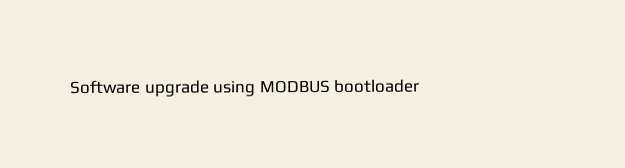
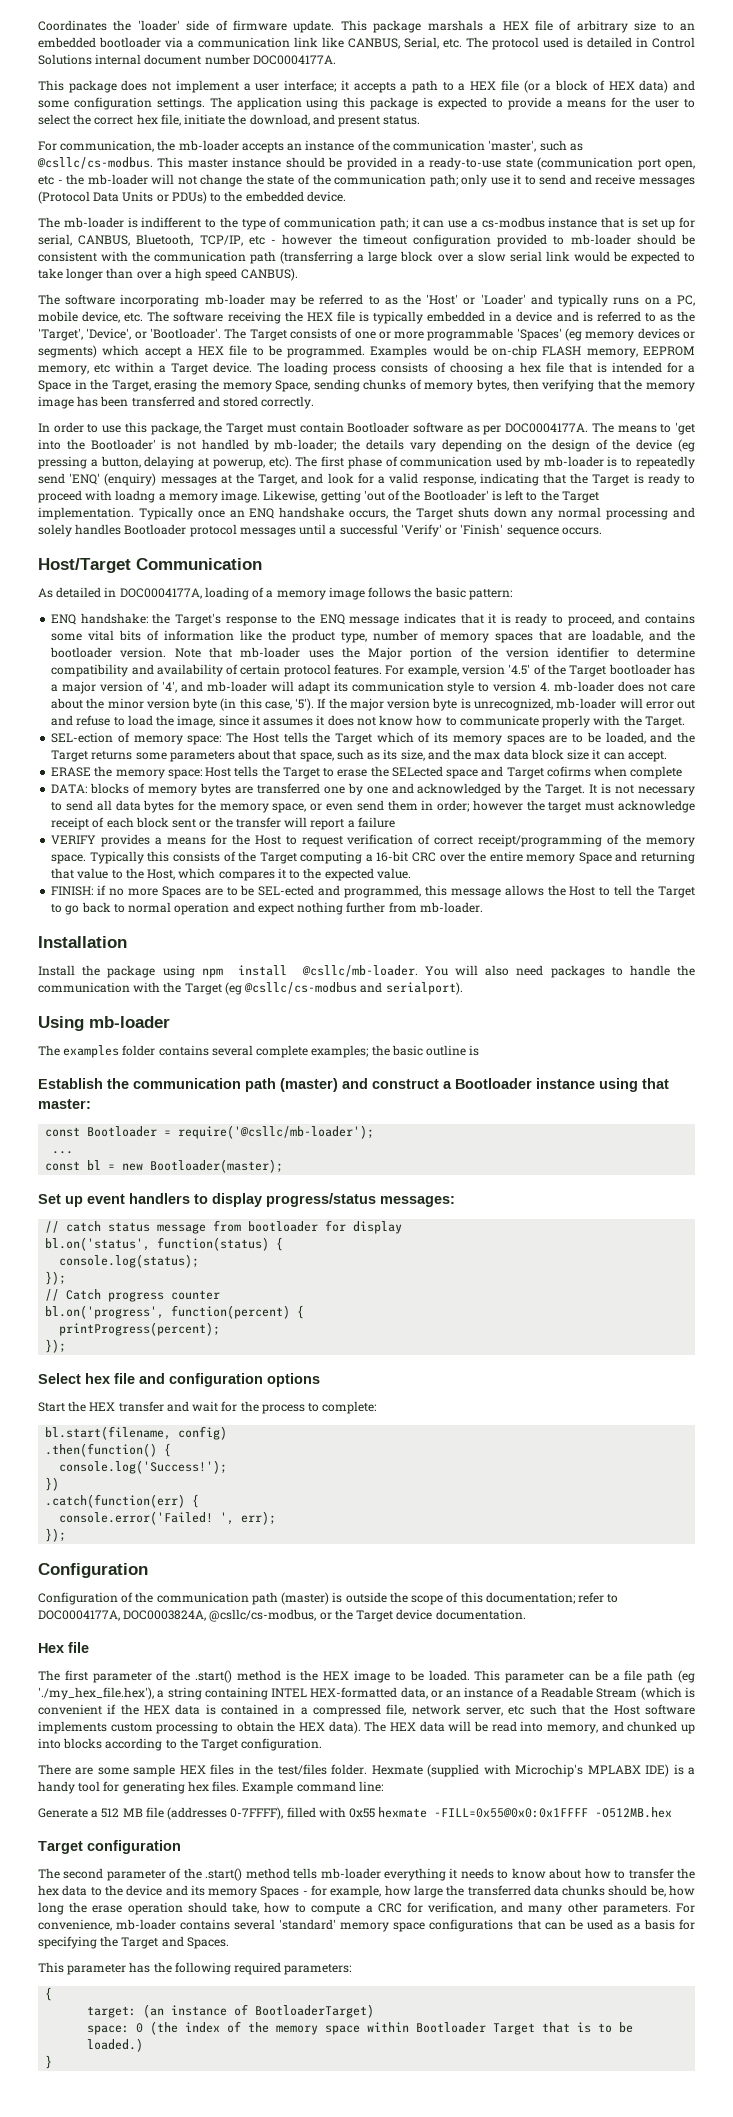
[69,79,421,97] Software upgrade using MODBUS bootloader -> [38,20,695,33] [38,37,695,50] [38,54,336,65] [38,80,696,93] [38,97,695,110] [38,114,421,127] [38,140,583,153] [37,157,695,170] [38,174,695,187] [38,191,346,204] [38,217,695,230] [38,234,695,247] [38,251,695,264] [38,268,298,281] [38,294,695,307] [38,311,696,324] [38,328,695,341] [38,345,695,358] [38,362,695,375] [38,379,695,392] [38,396,315,409] [38,422,695,435] [38,439,696,452] [38,456,695,469] [38,473,696,486] [38,490,599,503] [38,507,695,520] [38,524,602,537] [38,558,262,573] [38,587,512,600] [51,613,695,626] [51,630,695,643] [50,647,695,660] [51,664,696,677] [51,681,695,694] [51,698,695,711] [51,715,685,728] [51,732,696,745] [51,749,667,762] [51,766,683,779] [51,783,695,796] [51,800,695,813] [51,817,395,830] [51,834,695,847] [51,851,695,864] [51,868,411,881] [51,885,695,898] [51,902,483,915] [38,936,127,948] [38,965,695,978] [38,982,463,995] [38,1016,170,1031] [38,1045,480,1058] [38,1078,669,1092] [38,1099,91,1109] [45,1125,375,1139] [52,1151,74,1154] [45,1159,284,1173] [38,1193,455,1207] [45,1220,403,1234] [45,1237,284,1251] [59,1254,200,1268] [45,1271,67,1285] [45,1289,221,1302] [45,1305,305,1319] [59,1322,221,1336] [45,1339,67,1353] [38,1373,320,1387] [38,1401,377,1414] [45,1426,228,1440] [45,1443,172,1457] [59,1460,228,1474] [45,1477,60,1491] [45,1494,200,1508] [59,1511,277,1525] [45,1528,67,1542] [38,1563,148,1578] [38,1592,619,1605] [38,1609,526,1622] [38,1642,89,1653] [38,1670,696,1683] [38,1687,695,1700] [38,1704,695,1717] [38,1721,695,1734] [38,1738,323,1751] [38,1764,696,1777] [38,1781,383,1794] [38,1807,673,1820] [38,1840,181,1854] [38,1868,695,1881] [38,1885,695,1898] [38,1902,695,1915] [38,1919,696,1932] [38,1936,229,1949] [38,1962,352,1975] [45,1987,53,2001] [87,2004,375,2018] [87,2021,634,2035] [87,2038,144,2052] [45,2055,53,2069] Coordinates the 'loader' side of firmware update. This package marshals a HEX file of arbitrary size to an embedded bootloader via a communication link like CANBUS, Serial, etc. The protocol used is detailed in Control Solutions internal document number DOC0004177A. // This package does not implement a user interface; it accepts a path to a HEX file (or a block of HEX data) and some configuration settings. The application using this package is expected to provide a means for the user to select the correct hex file, initiate the download, and present status. // For communication, the mb-loader accepts an instance of the communication 'master', such as @csllc/cs-modbus. This master instance should be provided in a ready-to-use state (communication port open, etc - the mb-loader will not change the state of the communication path; only use it to send and receive messages (Protocol Data Units or PDUs) to the embedded device. // The mb-loader is indifferent to the type of communication path; it can use a cs-modbus instance that is set up for serial, CANBUS, Bluetooth, TCP/IP, etc - however the timeout configuration provided to mb-loader should be consistent with the communication path (transferring a large block over a slow serial link would be expected to take longer than over a high speed CANBUS). // The software incorporating mb-loader may be referred to as the 'Host' or 'Loader' and typically runs on a PC, mobile device, etc. The software receiving the HEX file is typically embedded in a device and is referred to as the 'Target', 'Device', or 'Bootloader'. The Target consists of one or more programmable 'Spaces' (eg memory devices or segments) which accept a HEX file to be programmed. Examples would be on-chip FLASH memory, EEPROM memory, etc within a Target device. The loading process consists of choosing a hex file that is intended for a Space in the Target, erasing the memory Space, sending chunks of memory bytes, then verifying that the memory image has been transferred and stored correctly. // In order to use this package, the Target must contain Bootloader software as per DOC0004177A. The means to 'get into the Bootloader' is not handled by mb-loader; the details vary depending on the design of the device (eg pressing a button, delaying at powerup, etc). The first phase of communication used by mb-loader is to repeatedly send 'ENQ' (enquiry) messages at the Target, and look for a valid response, indicating that the Target is ready to proceed with loadng a memory image. Likewise, getting 'out of the Bootloader' is left to the Target implementation. Typically once an ENQ handshake occurs, the Target shuts down any normal processing and solely handles Bootloader protocol messages until a successful 'Verify' or 'Finish' sequence occurs. // Host/Target Communication // As detailed in DOC0004177A, loading of a memory image follows the basic pattern: // ENQ handshake: the Target's response to the ENQ message indicates that it is ready to proceed, and contains some vital bits of information like the product type, number of memory spaces that are loadable, and the bootloader version. Note that mb-loader uses the Major portion of the version identifier to determine compatibility and availability of certain protocol features. For example, version '4.5' of the Target bootloader has a major version of '4', and mb-loader will adapt its communication style to version 4. mb-loader does not care about the minor version byte (in this case, '5'). If the major version byte is unrecognized, mb-loader will error out and refuse to load the image, since it assumes it does not know how to communicate properly with the Target. // SEL-ection of memory space: The Host tells the Target which of its memory spaces are to be loaded, and the Target returns some parameters about that space, such as its size, and the max data block size it can accept. // ERASE the memory space: Host tells the Target to erase the SELected space and Target cofirms when complete // DATA: blocks of memory bytes are transferred one by one and acknowledged by the Target. It is not necessary to send all data bytes for the memory space, or even send them in order; however the target must acknowledge receipt of each block sent or the transfer will report a failure // VERIFY provides a means for the Host to request verification of correct receipt/programming of the memory space. Typically this consists of the Target computing a 16-bit CRC over the entire memory Space and returning that value to the Host, which compares it to the expected value. // FINISH: if no more Spaces are to be SEL-ected and programmed, this message allows the Host to tell the Target to go back to normal operation and expect nothing further from mb-loader. // Installation // Install the package using npm install @csllc/mb-loader. You will also need packages to handle the communication with the Target (eg @csllc/cs-modbus and serialport). // Using mb-loader // The examples folder contains several complete examples; the basic outline is // Establish the communication path (master) and construct a Bootloader instance using that master: // const Bootloader = require('@csllc/mb-loader'); // ... // const bl = new Bootloader(master); // Set up event handlers to display progress/status messages: // // catch status message from bootloader for display // bl.on('status', function(status) { // console.log(status); // }); // // Catch progress counter // bl.on('progress', function(percent) { // printProgress(percent); // }); // Select hex file and configuration options // Start the HEX transfer and wait for the process to complete: // bl.start(filename, config) // .then(function() { // console.log('Success!'); // }) // .catch(function(err) { // console.error('Failed! ', err); // }); // Configuration // Configuration of the communication path (master) is outside the scope of this documentation; refer to DOC0004177A, DOC0003824A, @csllc/cs-modbus, or the Target device documentation. // Hex file // The first parameter of the .start() method is the HEX image to be loaded. This parameter can be a file path (eg './my_hex_file.hex'), a string containing INTEL HEX-formatted data, or an instance of a Readable Stream (which is convenient if the HEX data is contained in a compressed file, network server, etc such that the Host software implements custom processing to obtain the HEX data). The HEX data will be read into memory, and chunked up into blocks according to the Target configuration. // There are some sample HEX files in the test/files folder. Hexmate (supplied with Microchip's MPLABX IDE) is a handy tool for generating hex files. Example command line: // Generate a 512 MB file (addresses 0-7FFFF), filled with 0x55 hexmate -FILL=0x55@0x0:0x1FFFF -O512MB.hex // Target configuration // The second parameter of the .start() method tells mb-loader everything it needs to know about how to transfer the hex data to the device and its memory Spaces - for example, how large the transferred data chunks should be, how long the erase operation should take, how to compute a CRC for verification, and many other parameters. For convenience, mb-loader contains several 'standard' memory space configurations that can be used as a basis for specifying the Target and Spaces. // This parameter has the following required parameters: // { // target: (an instance of BootloaderTarget) // space: 0 (the index of the memory space within Bootloader Target that is to be loaded.) // }

